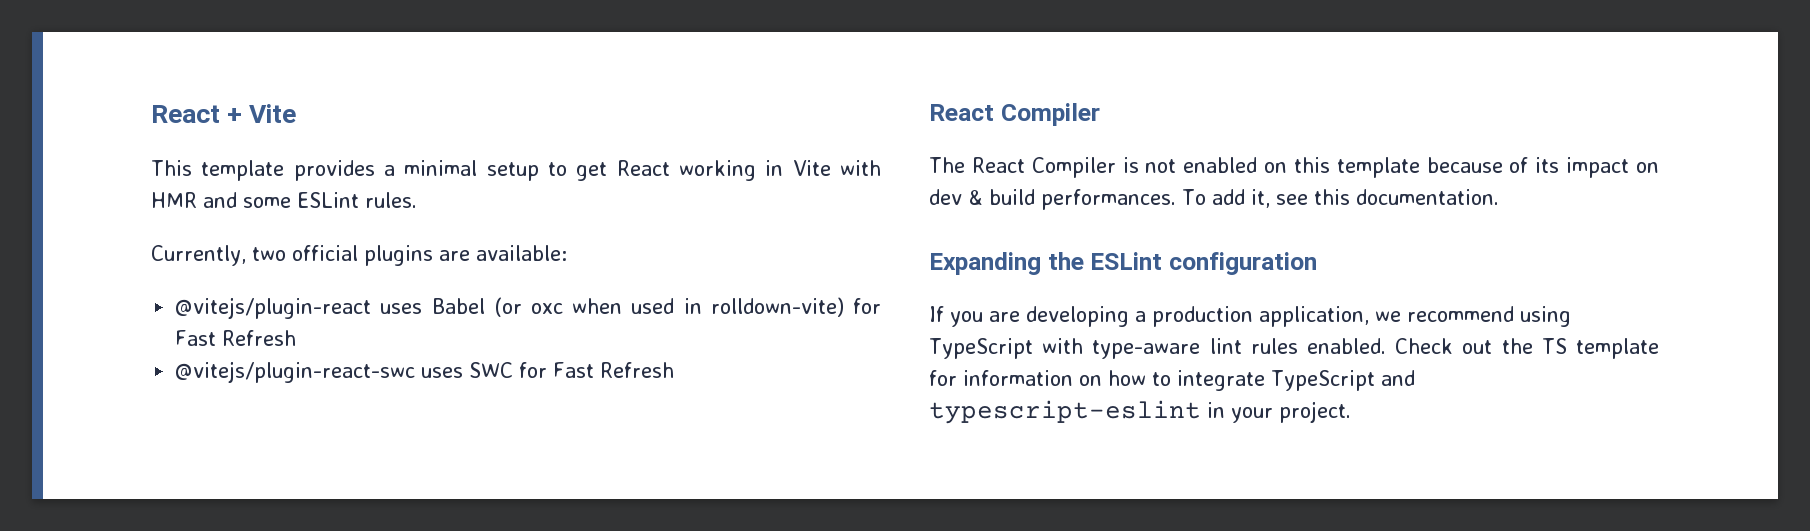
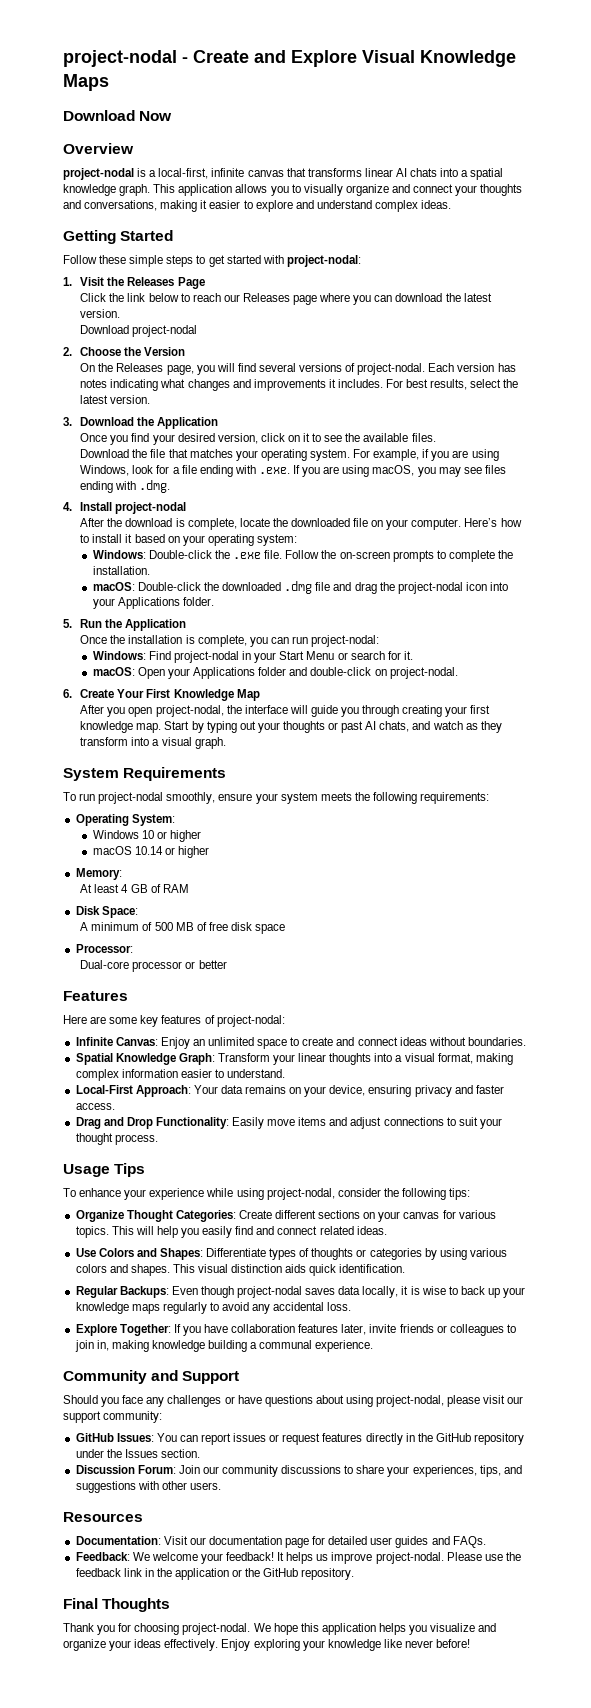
[151,104,297,123] [151,160,882,181] [151,192,417,208] [151,245,567,266] [175,297,881,319] [175,330,297,346] [175,361,675,383] [929,103,1100,126] [929,157,1659,178] [929,189,1499,210] [929,252,1317,275] [929,306,1571,327] [929,338,1660,359] [929,370,1415,391] [929,400,1351,424] React + Vite // This template provides a minimal setup to get React working in Vite with HMR and some ESLint rules. // Currently, two official plugins are available: // @vitejs/plugin-react uses Babel (or oxc when used in rolldown-vite) for Fast Refresh // @vitejs/plugin-react-swc uses SWC for Fast Refresh // React Compiler // The React Compiler is not enabled on this template because of its impact on dev & build performances. To add it, see this documentation. // Expanding the ESLint configuration // If you are developing a production application, we recommend using TypeScript with type-aware lint rules enabled. Check out the TS template for information on how to integrate TypeScript and typescript-eslint in your project. -> [63,50,516,67] [63,74,109,91] [63,110,173,121] [63,143,134,154] [63,168,504,180] [63,184,523,196] [63,200,452,212] [63,230,174,244] [63,255,361,267] [63,277,205,289] [80,293,492,305] [80,309,121,318] [80,325,198,337] [63,347,186,356] [80,363,516,375] [80,379,519,391] [80,395,151,404] [63,417,219,429] [80,433,436,445] [80,449,499,461] [80,465,506,477] [80,480,171,493] [63,502,187,514] [80,518,522,530] [80,534,297,546] [92,550,513,562] [92,566,150,575] [92,581,508,594] [92,597,215,609] [63,619,187,631] [80,635,380,647] [92,651,413,663] [92,667,458,679] [63,689,260,701] [80,705,491,717] [80,721,502,733] [80,737,226,749] [63,767,227,781] [63,792,490,804] [75,814,175,826] [92,830,202,842] [92,846,210,858] [75,868,122,880] [80,884,189,893] [75,906,138,918] [80,922,286,934] [75,944,133,953] [80,960,227,972] [63,991,128,1001] [63,1015,285,1027] [75,1037,526,1049] [75,1053,513,1065] [75,1069,286,1081] [75,1085,504,1097] [75,1103,115,1110] [75,1117,502,1129] [75,1133,158,1145] [63,1163,146,1177] [63,1188,471,1200] [75,1210,496,1222] [75,1226,387,1238] [75,1248,507,1260] [75,1264,406,1276] [75,1286,526,1298] [75,1302,352,1314] [75,1324,516,1336] [74,1340,374,1352] [63,1370,240,1384] [63,1395,524,1407] [63,1411,163,1423] [75,1433,525,1445] [75,1449,200,1458] [75,1465,522,1477] [75,1481,221,1493] [63,1512,143,1522] [75,1536,486,1548] [75,1552,521,1564] [75,1568,355,1580] [63,1598,171,1612] [63,1623,497,1635] [63,1639,471,1651] project-nodal - Create and Explore Visual Knowledge Maps // Download Now // Overview // project-nodal is a local-first, infinite canvas that transforms linear AI chats into a spatial knowledge graph. This application allows you to visually organize and connect your thoughts and conversations, making it easier to explore and understand complex ideas. // Getting Started // Follow these simple steps to get started with project-nodal: // 1. Visit the Releases Page // Click the link below to reach our Releases page where you can download the latest version. // Download project-nodal // 2. Choose the Version // On the Releases page, you will find several versions of project-nodal. Each version has notes indicating what changes and improvements it includes. For best results, select the latest version. // 3. Download the Application // Once you find your desired version, click on it to see the available files. // Download the file that matches your operating system. For example, if you are using Windows, look for a file ending with .exe. If you are using macOS, you may see files ending with .dmg. // 4. Install project-nodal // After the download is complete, locate the downloaded file on your computer. Here’s how to install it based on your operating system: // Windows: Double-click the .exe file. Follow the on-screen prompts to complete the installation. // macOS: Double-click the downloaded .dmg file and drag the project-nodal icon into your Applications folder. // 5. Run the Application // Once the installation is complete, you can run project-nodal: // Windows: Find project-nodal in your Start Menu or search for it. // macOS: Open your Applications folder and double-click on project-nodal. // 6. Create Your First Knowledge Map // After you open project-nodal, the interface will guide you through creating your first knowledge map. Start by typing out your thoughts or past AI chats, and watch as they transform into a visual graph. // System Requirements // To run project-nodal smoothly, ensure your system meets the following requirements: // Operating System: // Windows 10 or higher // macOS 10.14 or higher // Memory: // At least 4 GB of RAM // Disk Space: // A minimum of 500 MB of free disk space // Processor: // Dual-core processor or better // Features // Here are some key features of project-nodal: // Infinite Canvas: Enjoy an unlimited space to create and connect ideas without boundaries. // Spatial Knowledge Graph: Transform your linear thoughts into a visual format, making complex information easier to understand. // Local-First Approach: Your data remains on your device, ensuring privacy and faster access. // Drag and Drop Functionality: Easily move items and adjust connections to suit your thought process. // Usage Tips // To enhance your experience while using project-nodal, consider the following tips: // Organize Thought Categories: Create different sections on your canvas for various topics. This will help you easily find and connect related ideas. // Use Colors and Shapes: Differentiate types of thoughts or categories by using various colors and shapes. This visual distinction aids quick identification. // Regular Backups: Even though project-nodal saves data locally, it is wise to back up your knowledge maps regularly to avoid any accidental loss. // Explore Together: If you have collaboration features later, invite friends or colleagues to join in, making knowledge building a communal experience. // Community and Support // Should you face any challenges or have questions about using project-nodal, please visit our support community: // GitHub Issues: You can report issues or request features directly in the GitHub repository under the Issues section. // Discussion Forum: Join our community discussions to share your experiences, tips, and suggestions with other users. // Resources // Documentation: Visit our documentation page for detailed user guides and FAQs. // Feedback: We welcome your feedback! It helps us improve project-nodal. Please use the feedback link in the application or the GitHub repository. // Final Thoughts // Thank you for choosing project-nodal. We hope this application helps you visualize and organize your ideas effectively. Enjoy exploring your knowledge like never before!

